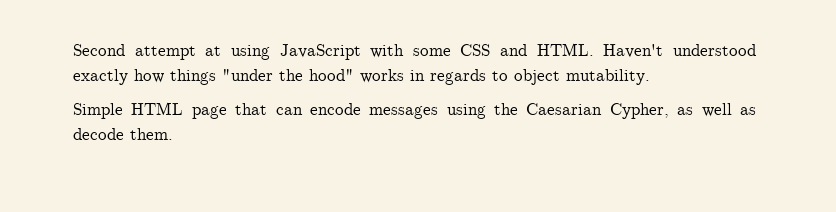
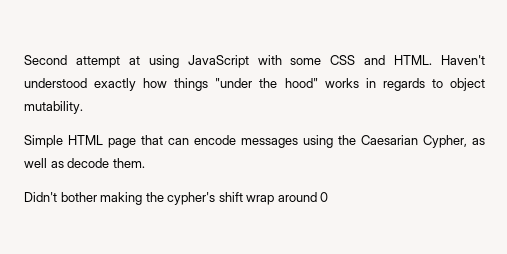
(173, 134) none -> [24,192,329,205] // Didn't bother making the cypher's shift wrap around 0

